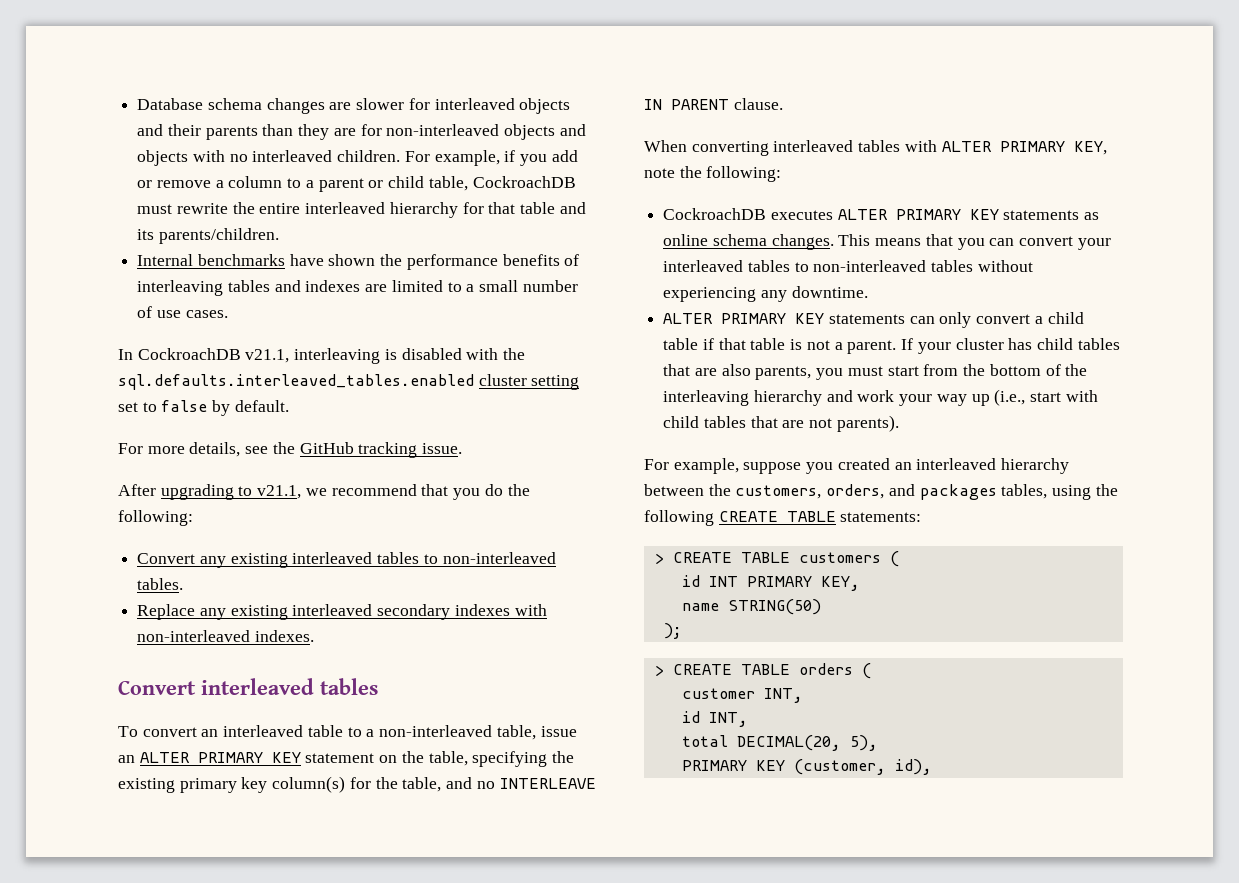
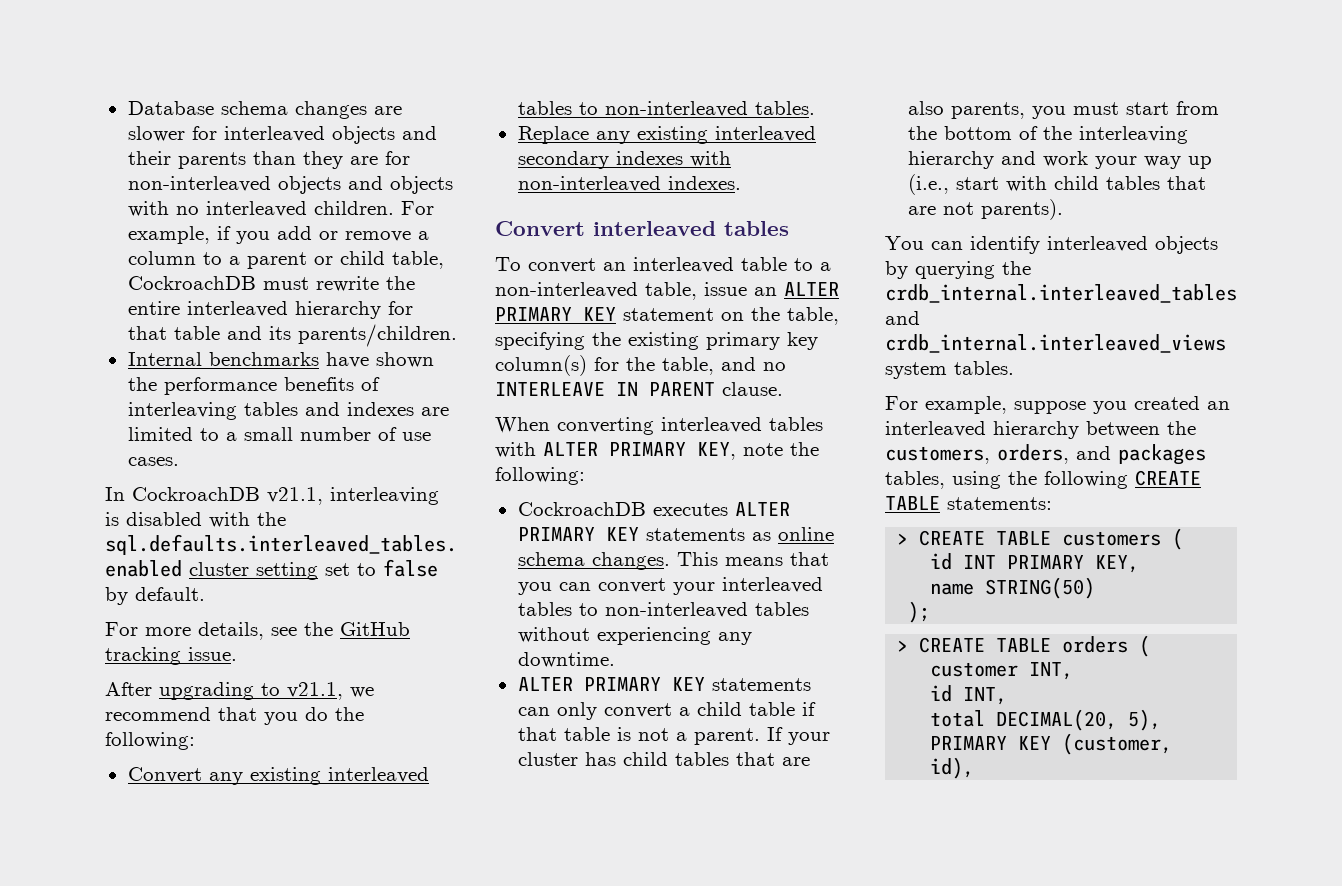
(899, 423) none -> [885,236,1218,254] [885,261,1031,279] [885,284,1237,303] [885,311,920,325] [885,334,1226,353] [885,361,1014,379] // You can identify interleaved objects by querying the crdb_internal.interleaved_tables and crdb_internal.interleaved_views system tables.

